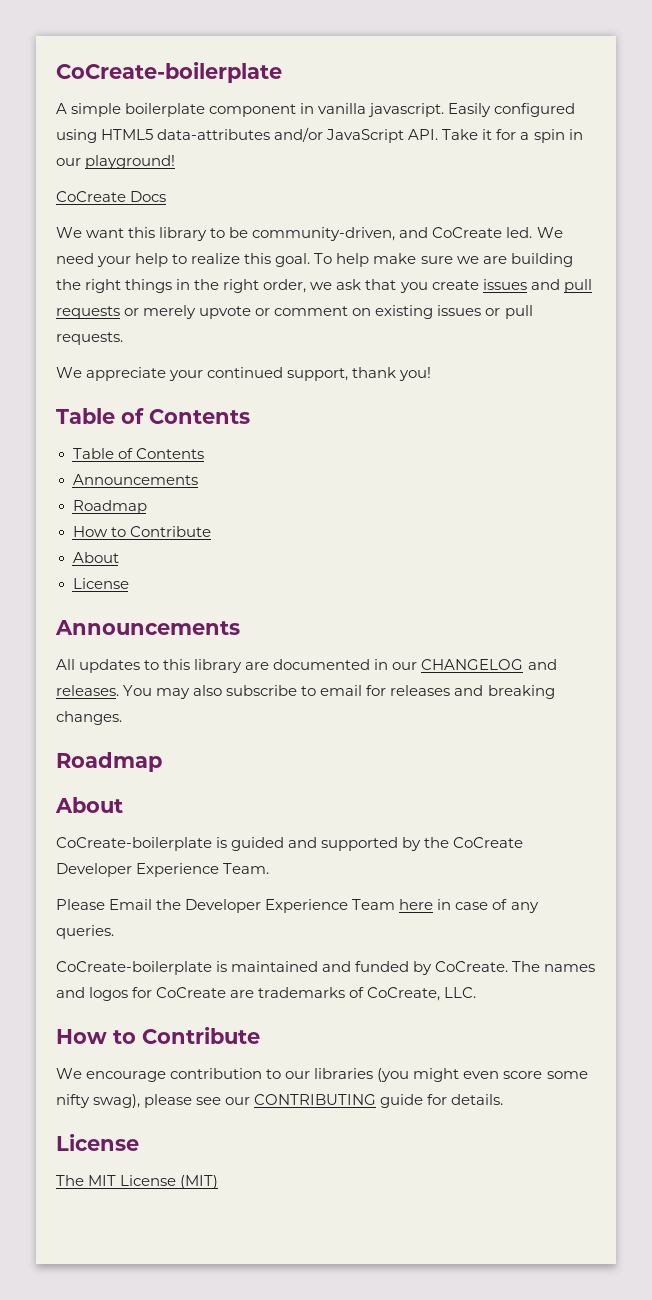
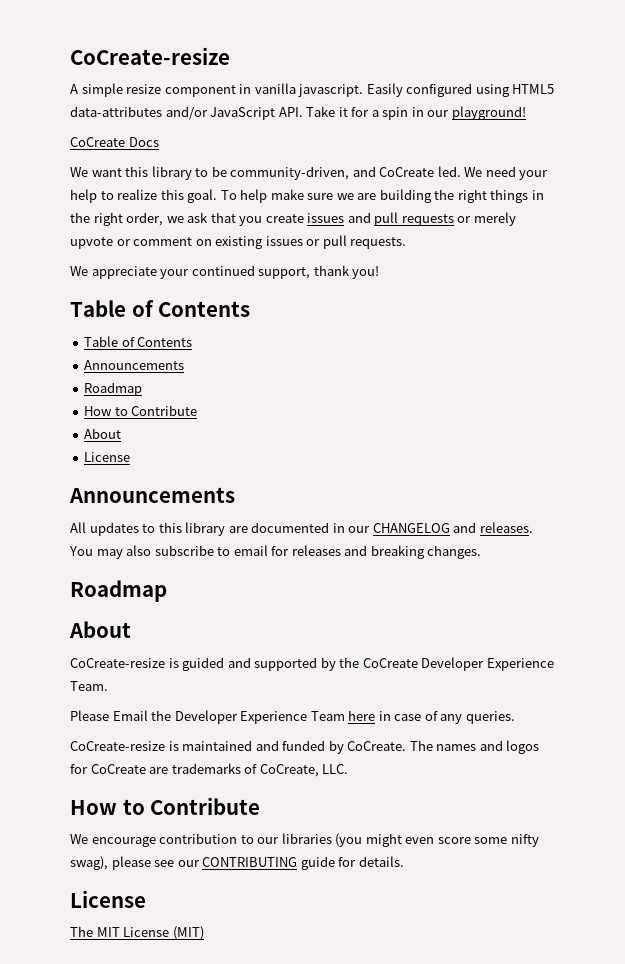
[56,62,282,83] CoCreate-boilerplate -> [70,47,230,65] CoCreate-resize
[125,103,206,117] boilerplate -> [126,84,162,94] resize
[56,837,212,851] CoCreate-boilerplate -> [70,658,165,668] CoCreate-resize
[56,961,212,975] CoCreate-boilerplate -> [70,741,165,751] CoCreate-resize

